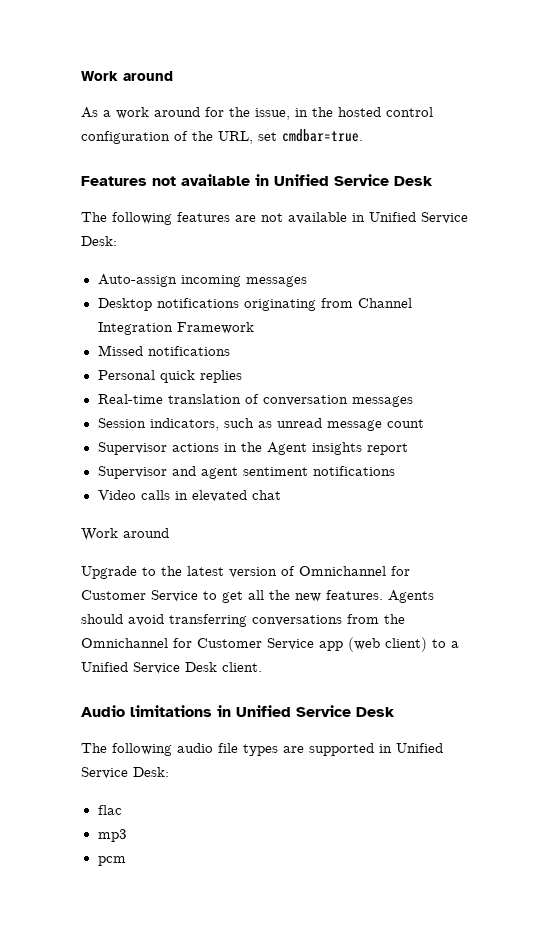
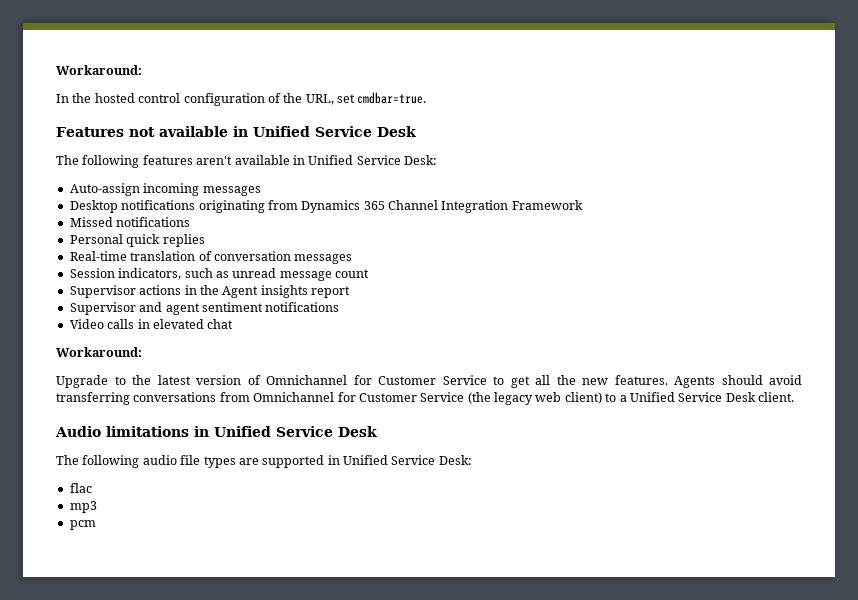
[81,71,173,81] [81,107,308,120] Work around // As a work around for the issue, in -> [56,65,142,75] [56,94,69,103] Workaround: // In
[235,213,283,222] are not -> [196,156,233,165] aren't
(353, 303) none -> [301,200,385,213] Dynamics 365
[81,528,169,541] Work around -> [56,347,142,357] Workaround:
[384,614,405,624] [81,637,380,652] the Omnichannel for Customer Service app (web -> [253,392,562,405] Omnichannel for Customer Service (the legacy web

